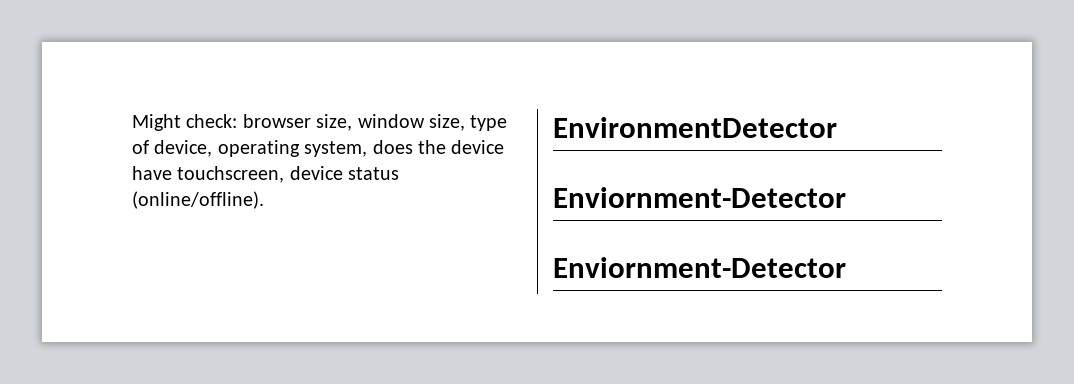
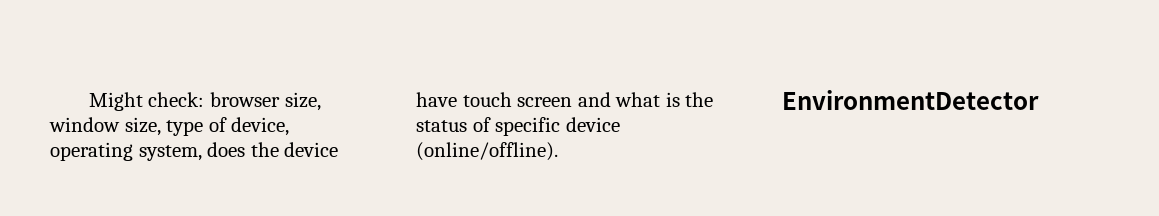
[177,166,400,183] touchscreen, device status -> [462,92,714,107] [416,117,620,136] touch screen and what is the status of specific device
[553,187,846,208] [553,257,846,278] // Enviornment-Detector // Enviornment-Detector -> (1039, 100) none

